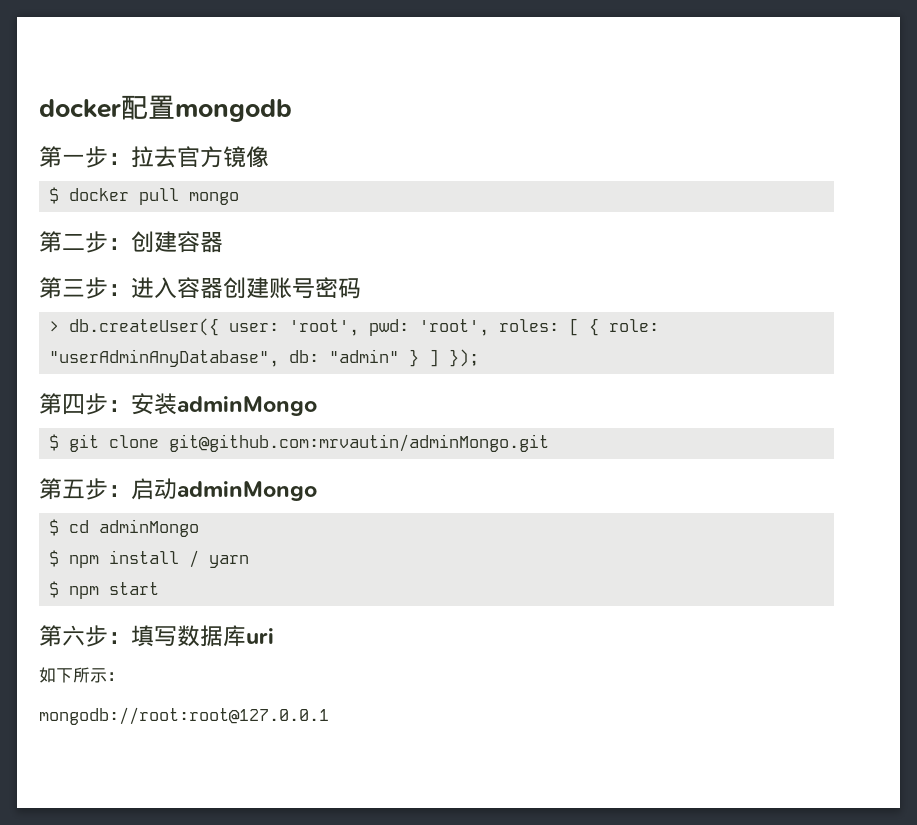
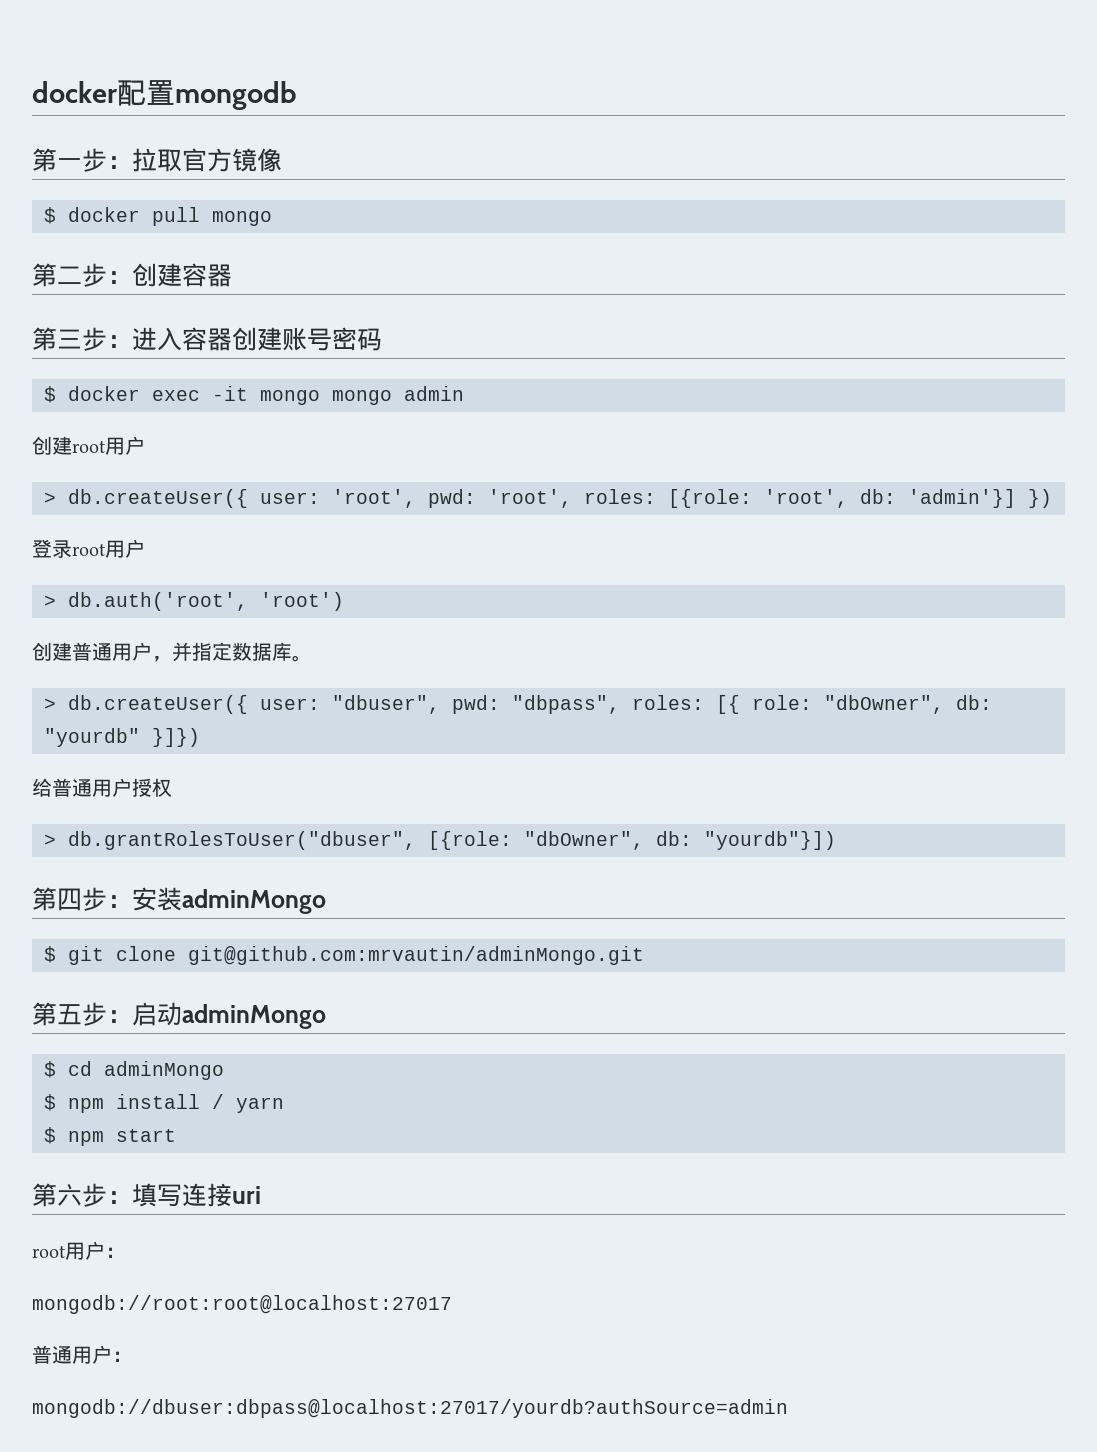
[154,146,177,168] 去 -> [157,149,182,172] 取
(361, 288) none -> [44,386,464,405] [32,436,145,455] // $ docker exec -it mongo mongo admin // 创建root用户
[569,318,660,336] [49,349,480,367] [ { role: "userAdminAnyDatabase", db: "admin" } ] }); -> [668,489,1052,508] [32,539,145,558] [44,592,344,611] [32,642,312,662] [44,695,992,714] [44,728,200,747] [32,778,172,797] [44,831,836,850] [{role: 'root', db: 'admin'}] }) // 登录root用户 // > db.auth('root', 'root') // 创建普通用户，并指定数据库。 // > db.createUser({ user: "dbuser", pwd: "dbpass", roles: [{ role: "dbOwner", db: "yourdb" }]}) // 给普通用户授权 // > db.grantRolesToUser("dbuser", [{role: "dbOwner", db: "yourdb"}])
[177,625,246,647] 数据库 -> [182,1183,232,1207] 连接
[39,667,124,683] [39,707,329,725] 如下所示： // mongodb://root:root@127.0.0.1 -> [32,1241,125,1260] [32,1295,452,1314] [32,1345,132,1364] [32,1399,788,1418] root用户： // mongodb://root:root@localhost:27017 // 普通用户： // mongodb://dbuser:dbpass@localhost:27017/yourdb?authSource=admin

